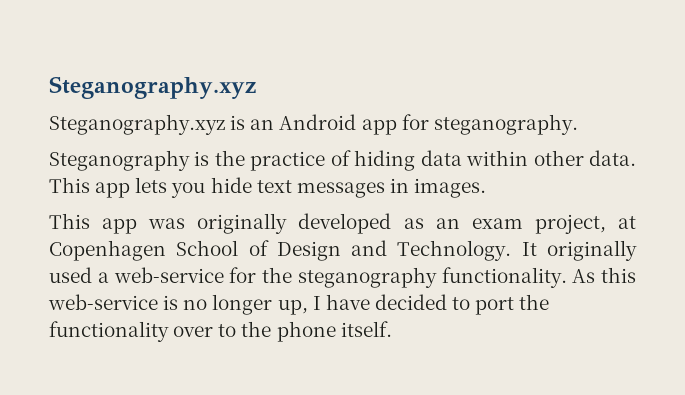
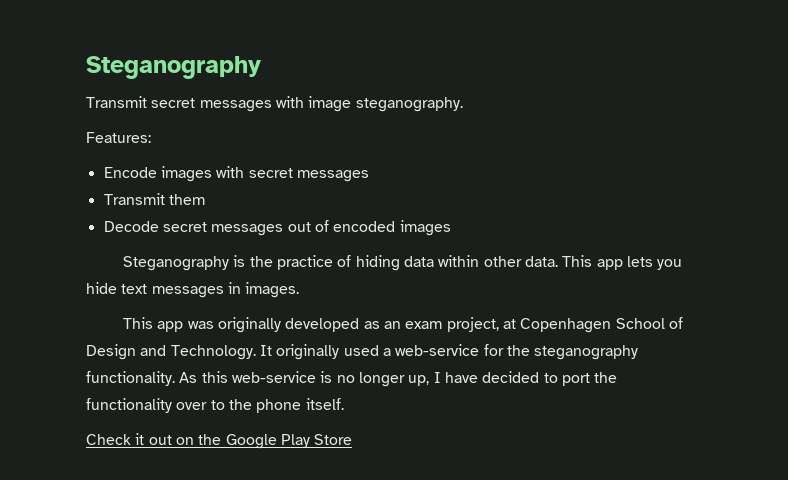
[49,76,256,99] [49,114,578,135] Steganography.xyz // Steganography.xyz is an Android app for steganography. -> [86,56,261,79] [86,96,463,112] [86,132,151,143] [103,166,369,182] [103,193,205,205] [103,220,451,236] Steganography // Transmit secret messages with image steganography. // Features: // Encode images with secret messages // Transmit them // Decode secret messages out of encoded images
(392, 329) none -> [86,433,353,449] // Check it out on the Google Play Store

